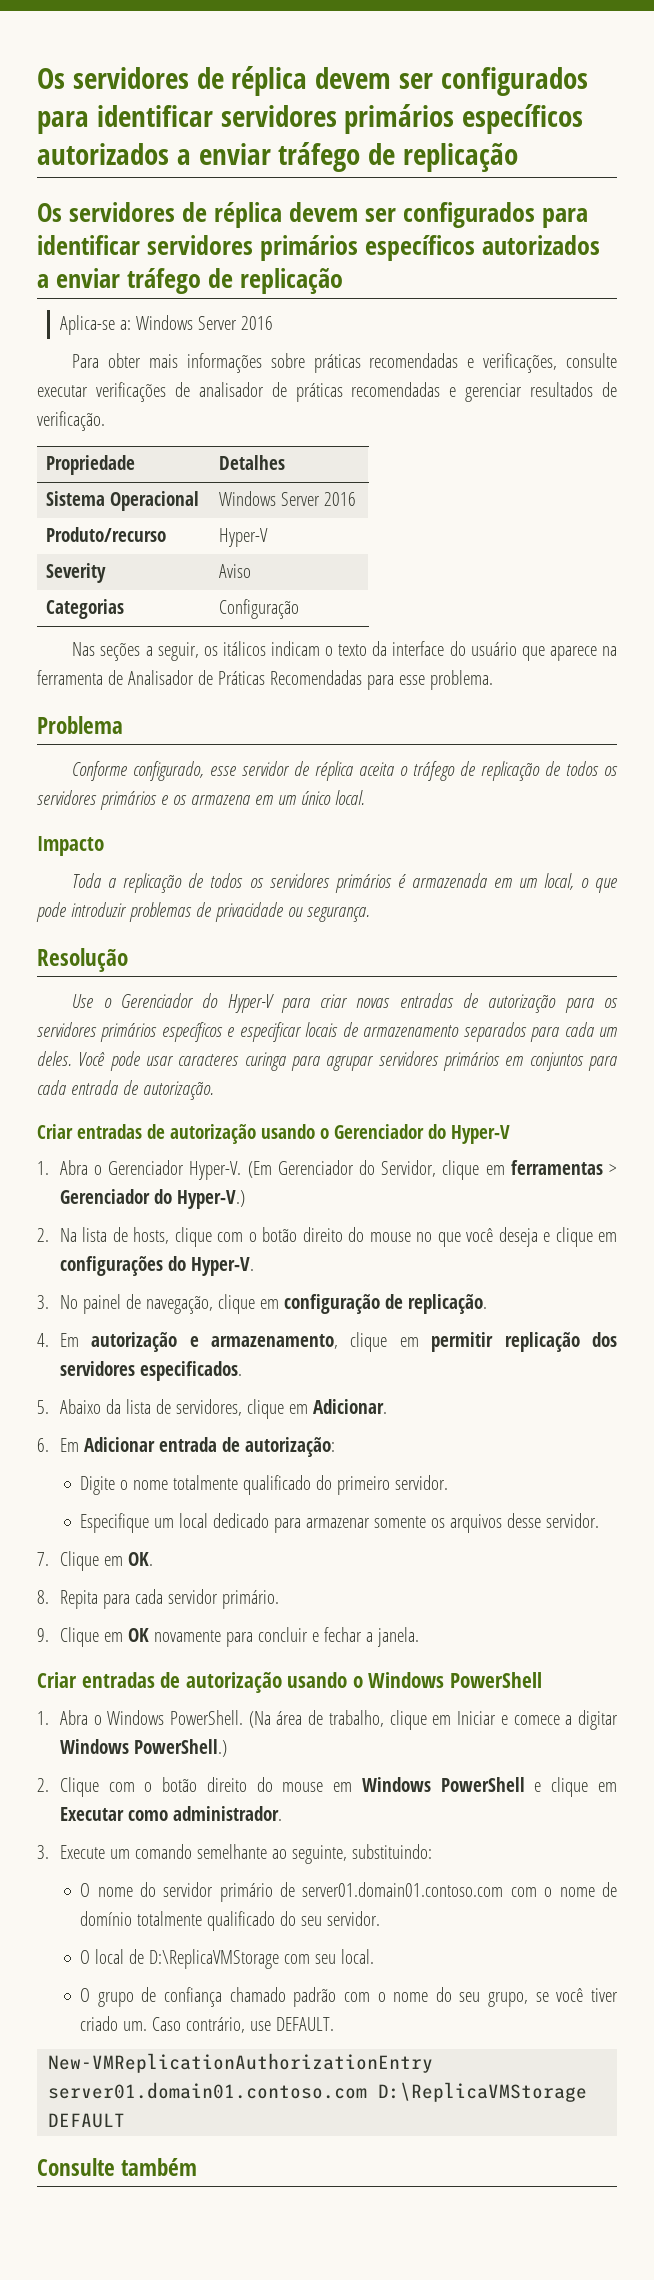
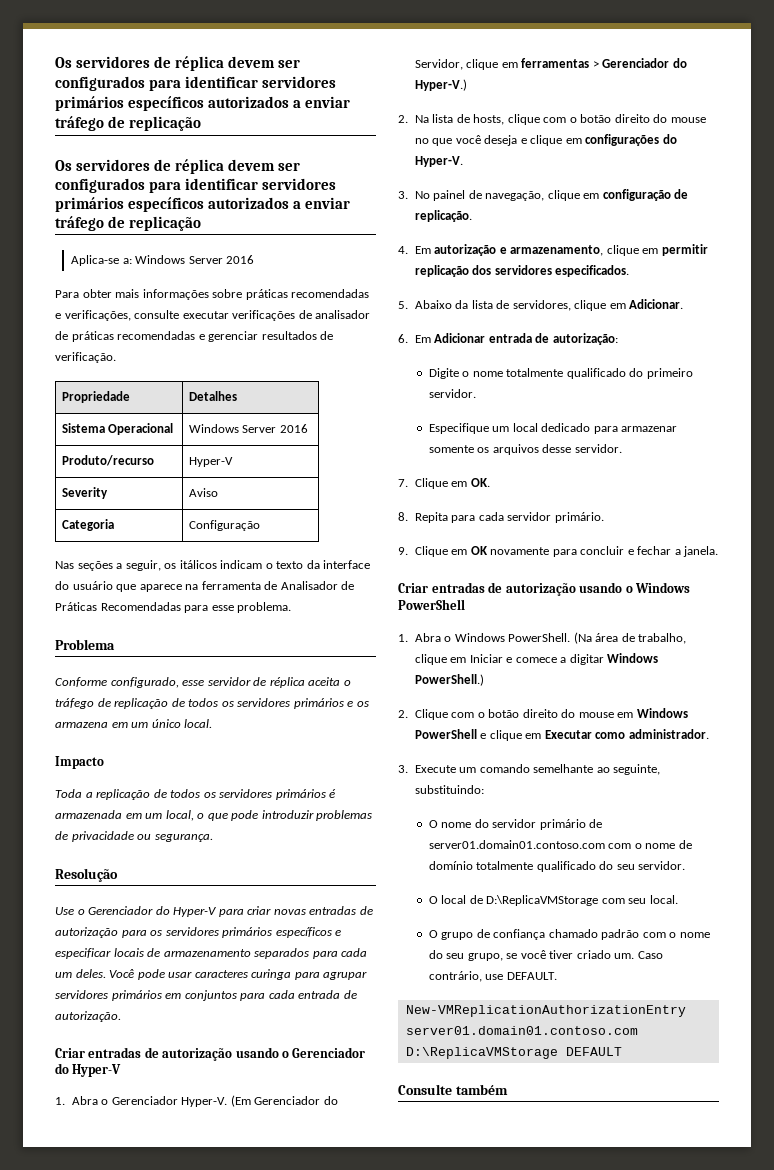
[45,599,124,619] Categorias -> [61,519,114,531] Categoria

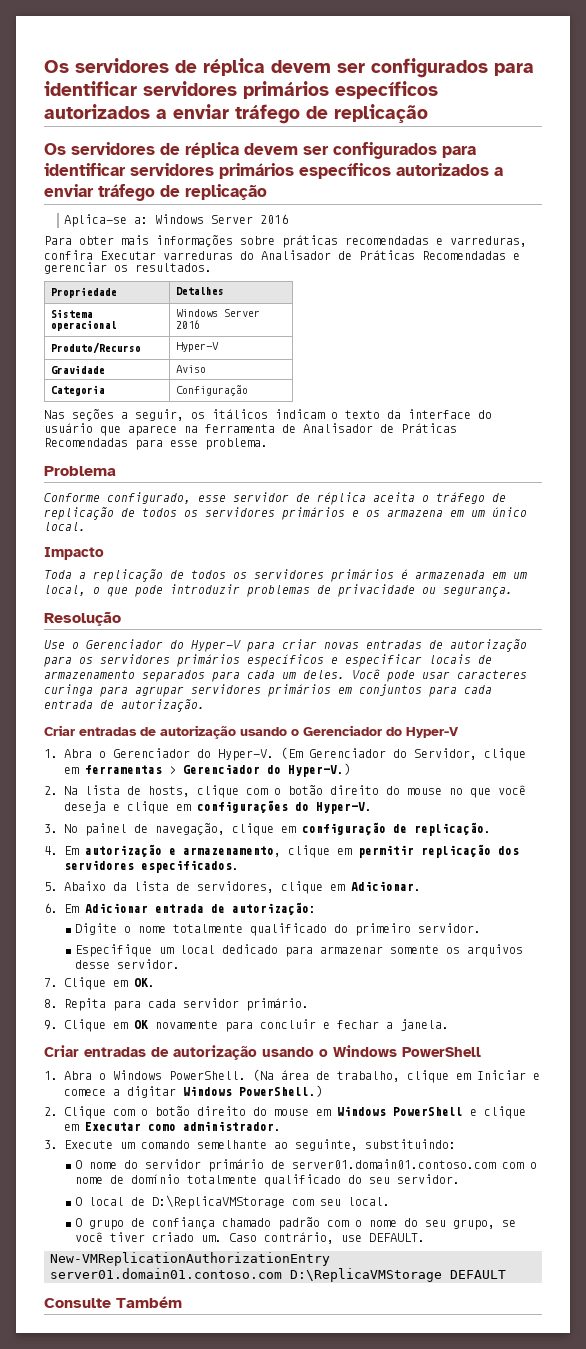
[64,310,371,321] [55,331,334,342] [55,352,116,363] verificações, consulte executar verificações de analisador de práticas recomendadas e gerenciar resultados de verificação. -> [450,236,527,247] [44,250,520,260] [44,262,212,274] varreduras, confira Executar varreduras do Analisador de Práticas Recomendadas e gerenciar os resultados.
[108,423,174,435] [188,424,308,433] [61,455,154,466] [188,457,233,467] [61,487,108,499] Operacional | Windows Server 2016 // Produto/recurso | Hyper-V // Severity -> [50,320,117,331] [175,309,260,317] [175,320,200,329] [50,342,141,354] [175,342,219,352] [50,365,105,374] operacional | Windows Server 2016 // Produto/Recurso | Hyper-V // Gravidade
(178, 1100) none -> [196,749,211,758] do
[455,1084,508,1095] também -> [116,1296,182,1308] Também

